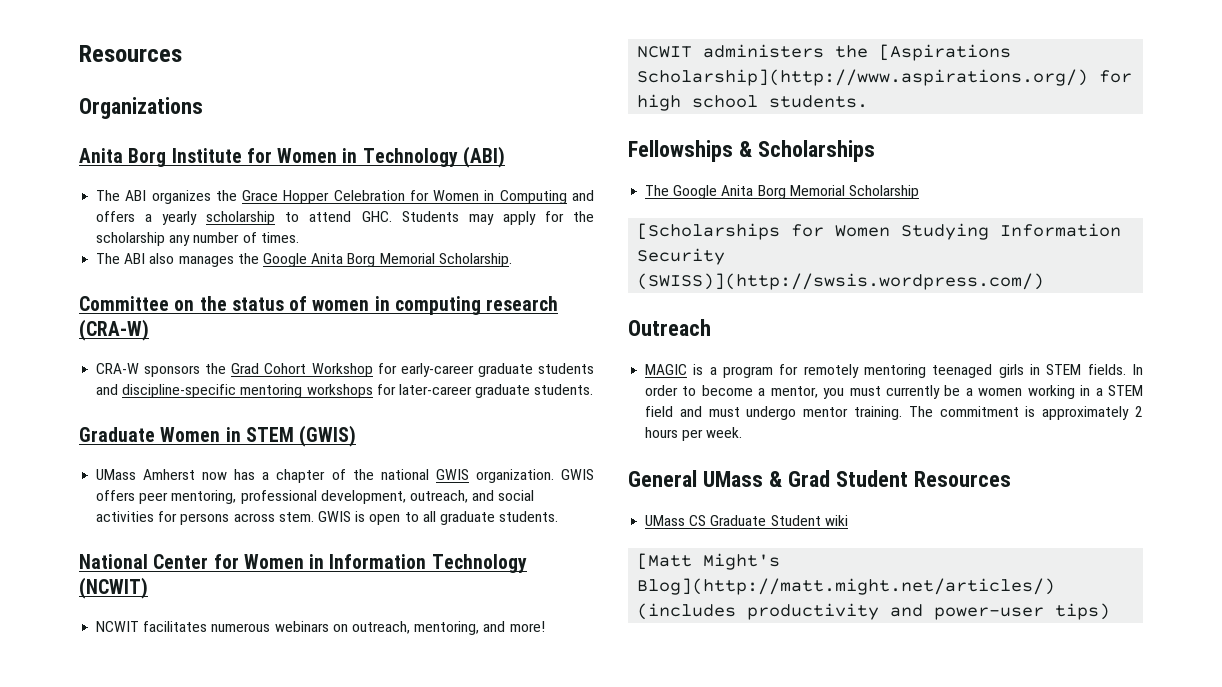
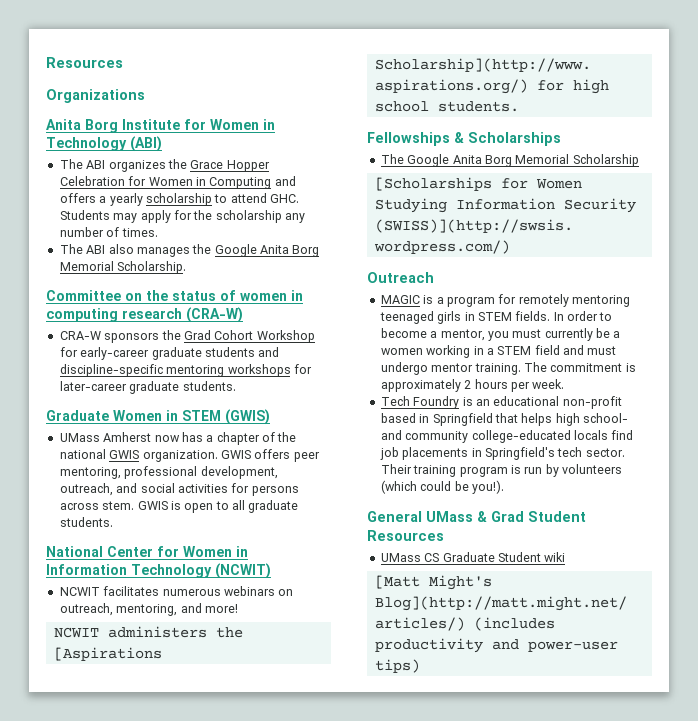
(743, 432) none -> [380,396,622,409] [380,413,628,426] [380,430,634,443] [379,447,625,460] [380,464,622,477] [380,480,504,494] // Tech Foundry is an educational non-profit based in Springfield that helps high school- and community college-educated locals find job placements in Springfield's tech sector. Their training program is run by volunteers (which could be you!).

